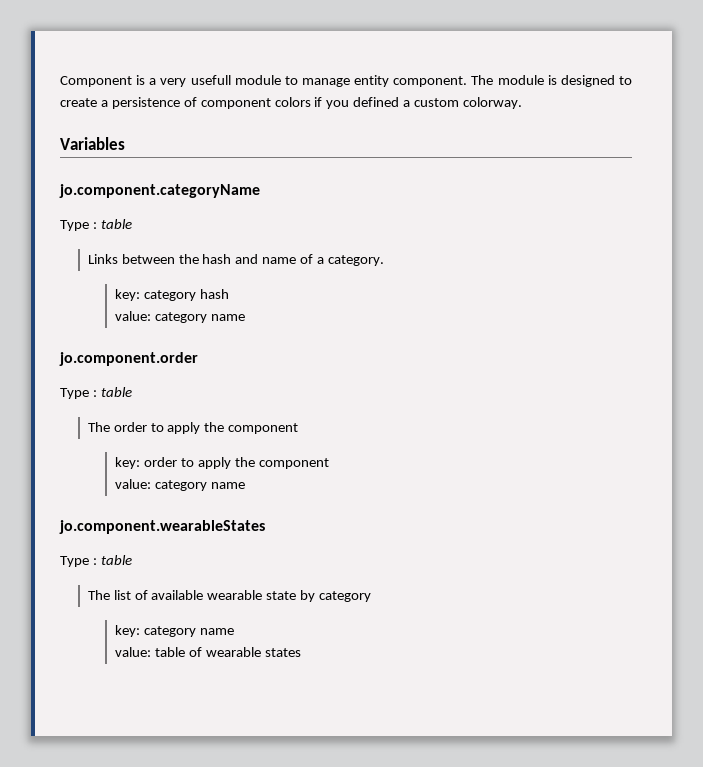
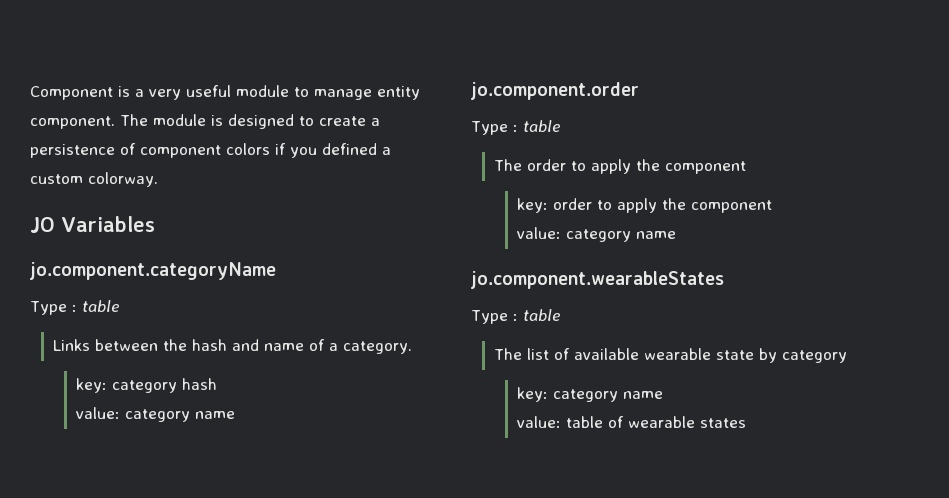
[190,75,231,85] usefull -> [186,85,231,97] useful
(523, 103) none -> [30,217,55,233] JO

